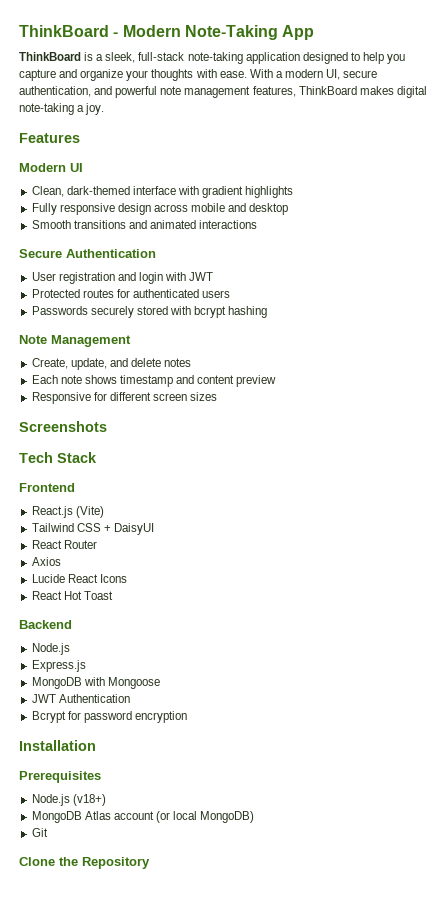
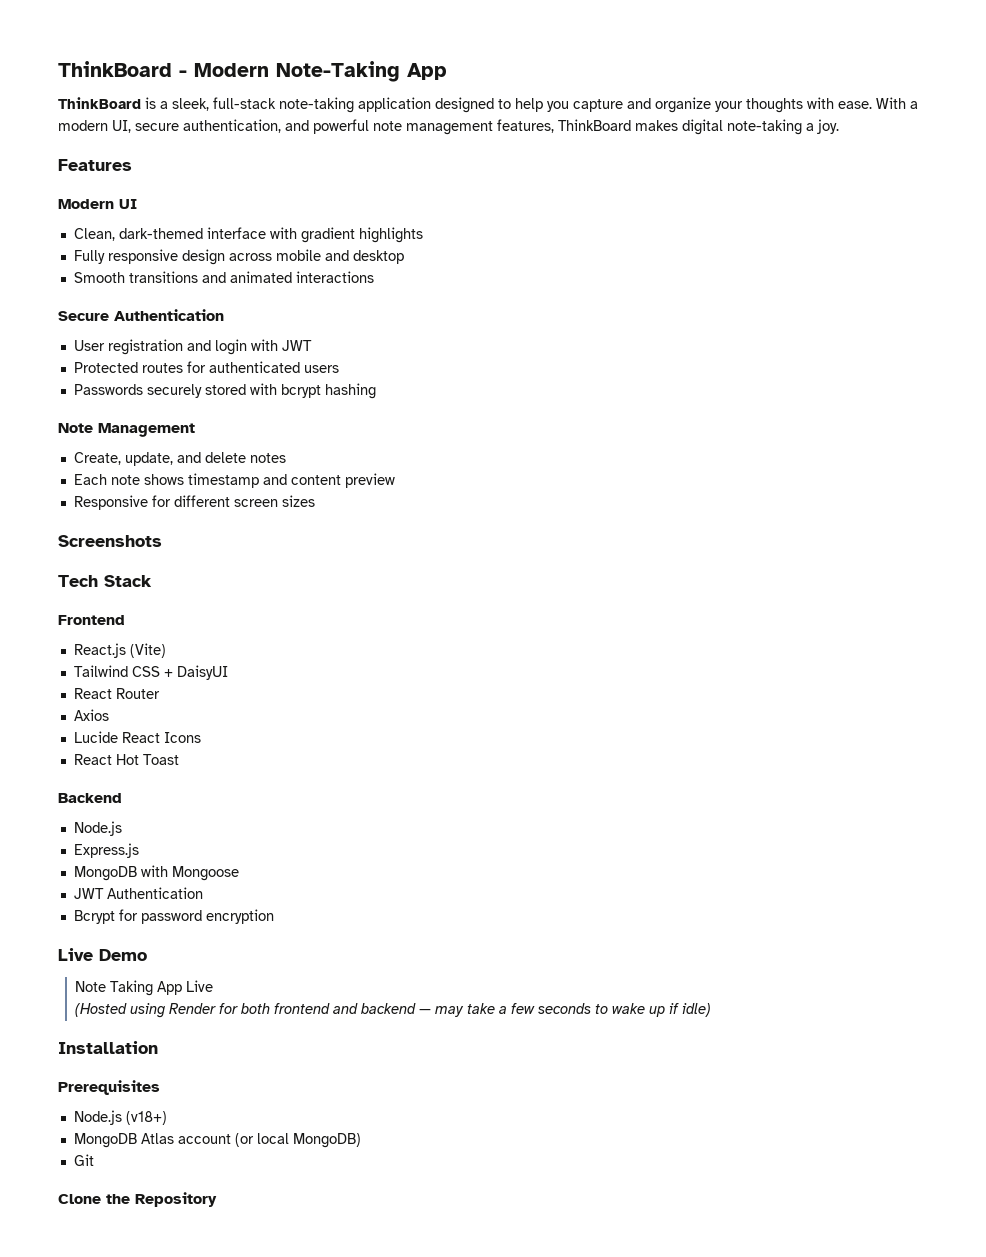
(187, 717) none -> [58,948,147,961] [74,980,213,996] [74,1003,711,1018] // Live Demo // Note Taking App Live // (Hosted using Render for both frontend and backend — may take a few seconds to wake up if idle)

